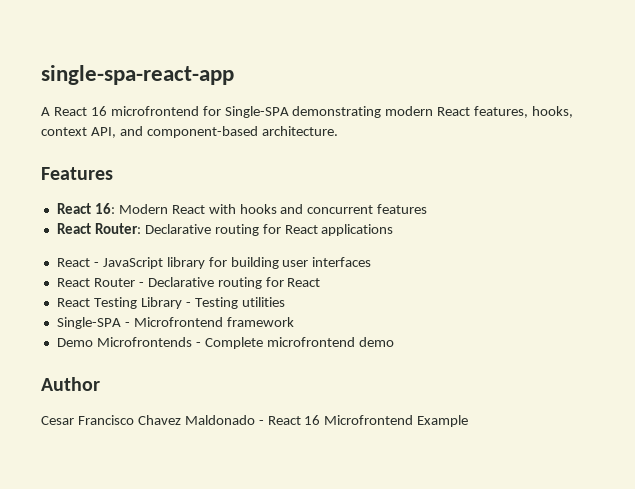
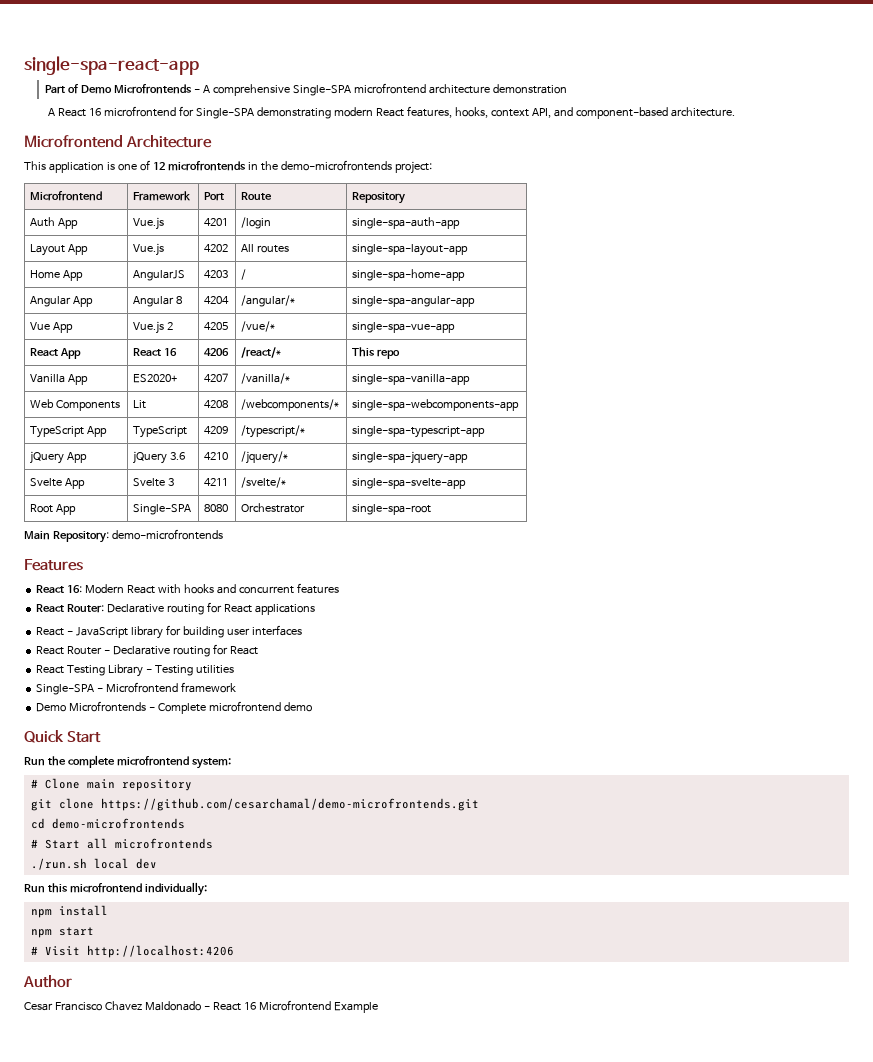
(234, 75) none -> [44,83,567,96] // Part of Demo Microfrontends - A comprehensive Single-SPA microfrontend architecture demonstration
(338, 131) none -> [24,135,213,148] [24,160,432,174] [30,191,103,201] [133,191,192,201] [204,192,225,201] [241,192,273,200] [352,192,406,204] [30,217,78,229] [133,217,165,230] [204,218,229,226] [241,217,272,229] [352,217,461,229] [30,244,88,256] [133,243,165,256] [204,244,229,252] [241,244,289,253] [352,244,469,256] [30,270,83,281] [133,270,186,281] [204,270,229,278] [241,269,247,280] [352,269,466,281] [30,296,93,307] [133,296,182,307] [204,296,230,304] [241,295,296,307] [352,296,476,307] [30,322,73,333] [133,321,173,334] [204,322,229,330] [241,321,276,332] [352,322,456,333] [30,348,81,359] [133,348,177,356] [204,348,230,356] [241,347,282,358] [352,347,400,359] [30,374,88,385] [133,374,178,383] [204,373,229,382] [241,373,291,384] [352,374,471,385] [30,399,120,411] [133,400,147,409] [204,400,229,408] [241,399,340,411] [352,399,520,411] [30,426,107,438] [133,426,188,438] [204,426,229,434] [241,425,306,438] [352,426,486,438] [30,451,87,464] [133,451,185,464] [204,452,229,460] [241,451,289,464] [352,451,469,464] [30,478,85,489] [133,478,174,487] [204,478,229,486] [241,477,287,488] [352,478,467,489] [30,504,76,515] [133,504,192,515] [204,504,229,512] [241,503,306,513] [352,504,432,515] [24,529,223,543] // Microfrontend Architecture // This application is one of 12 microfrontends in the demo-microfrontends project: // Microfrontend | Framework | Port | Route | Repository // Auth App | Vue.js | 4201 | /login | single-spa-auth-app // Layout App | Vue.js | 4202 | All routes | single-spa-layout-app // Home App | AngularJS | 4203 | / | single-spa-home-app // Angular App | Angular 8 | 4204 | /angular/* | single-spa-angular-app // Vue App | Vue.js 2 | 4205 | /vue/* | single-spa-vue-app // React App | React 16 | 4206 | /react/* | This repo // Vanilla App | ES2020+ | 4207 | /vanilla/* | single-spa-vanilla-app // Web Components | Lit | 4208 | /webcomponents/* | single-spa-webcomponents-app // TypeScript App | TypeScript | 4209 | /typescript/* | single-spa-typescript-app // jQuery App | jQuery 3.6 | 4210 | /jquery/* | single-spa-jquery-app // Svelte App | Svelte 3 | 4211 | /svelte/* | single-spa-svelte-app // Root App | Single-SPA | 8080 | Orchestrator | single-spa-root // Main Repository: demo-microfrontends
(394, 342) none -> [24,730,102,743] [24,755,231,769] [30,778,192,791] [30,798,479,811] [30,818,185,829] [30,838,213,849] [30,858,157,870] [24,882,207,896] [30,905,108,918] [30,927,94,938] [30,945,234,958] // Quick Start // Run the complete microfrontend system: // # Clone main repository // git clone https://github.com/cesarchamal/demo-microfrontends.git // cd demo-microfrontends // # Start all microfrontends // ./run.sh local dev // Run this microfrontend individually: // npm install // npm start // # Visit http://localhost:4206

